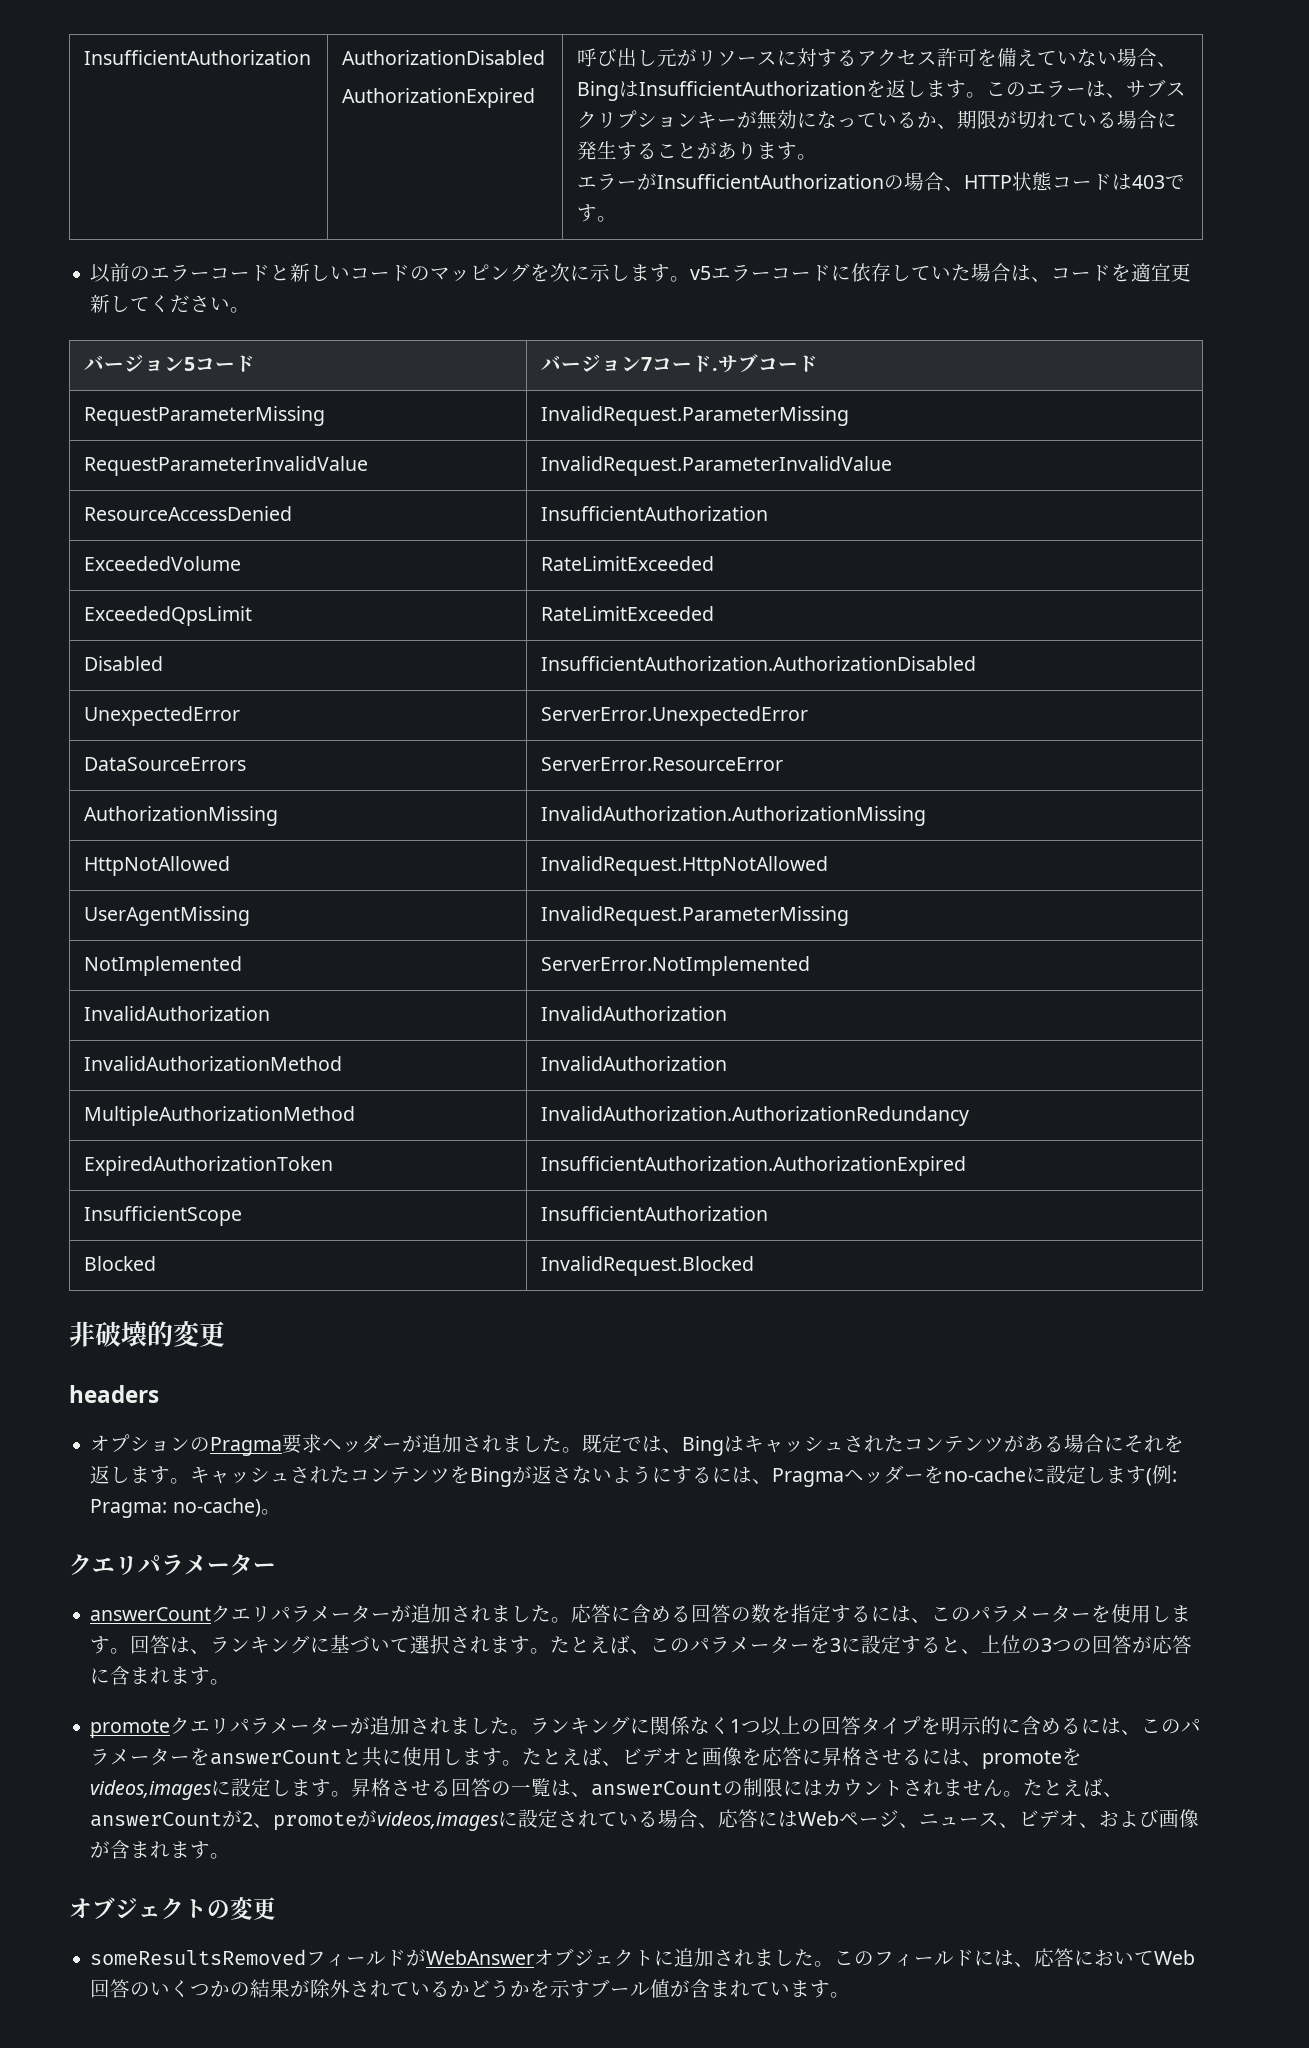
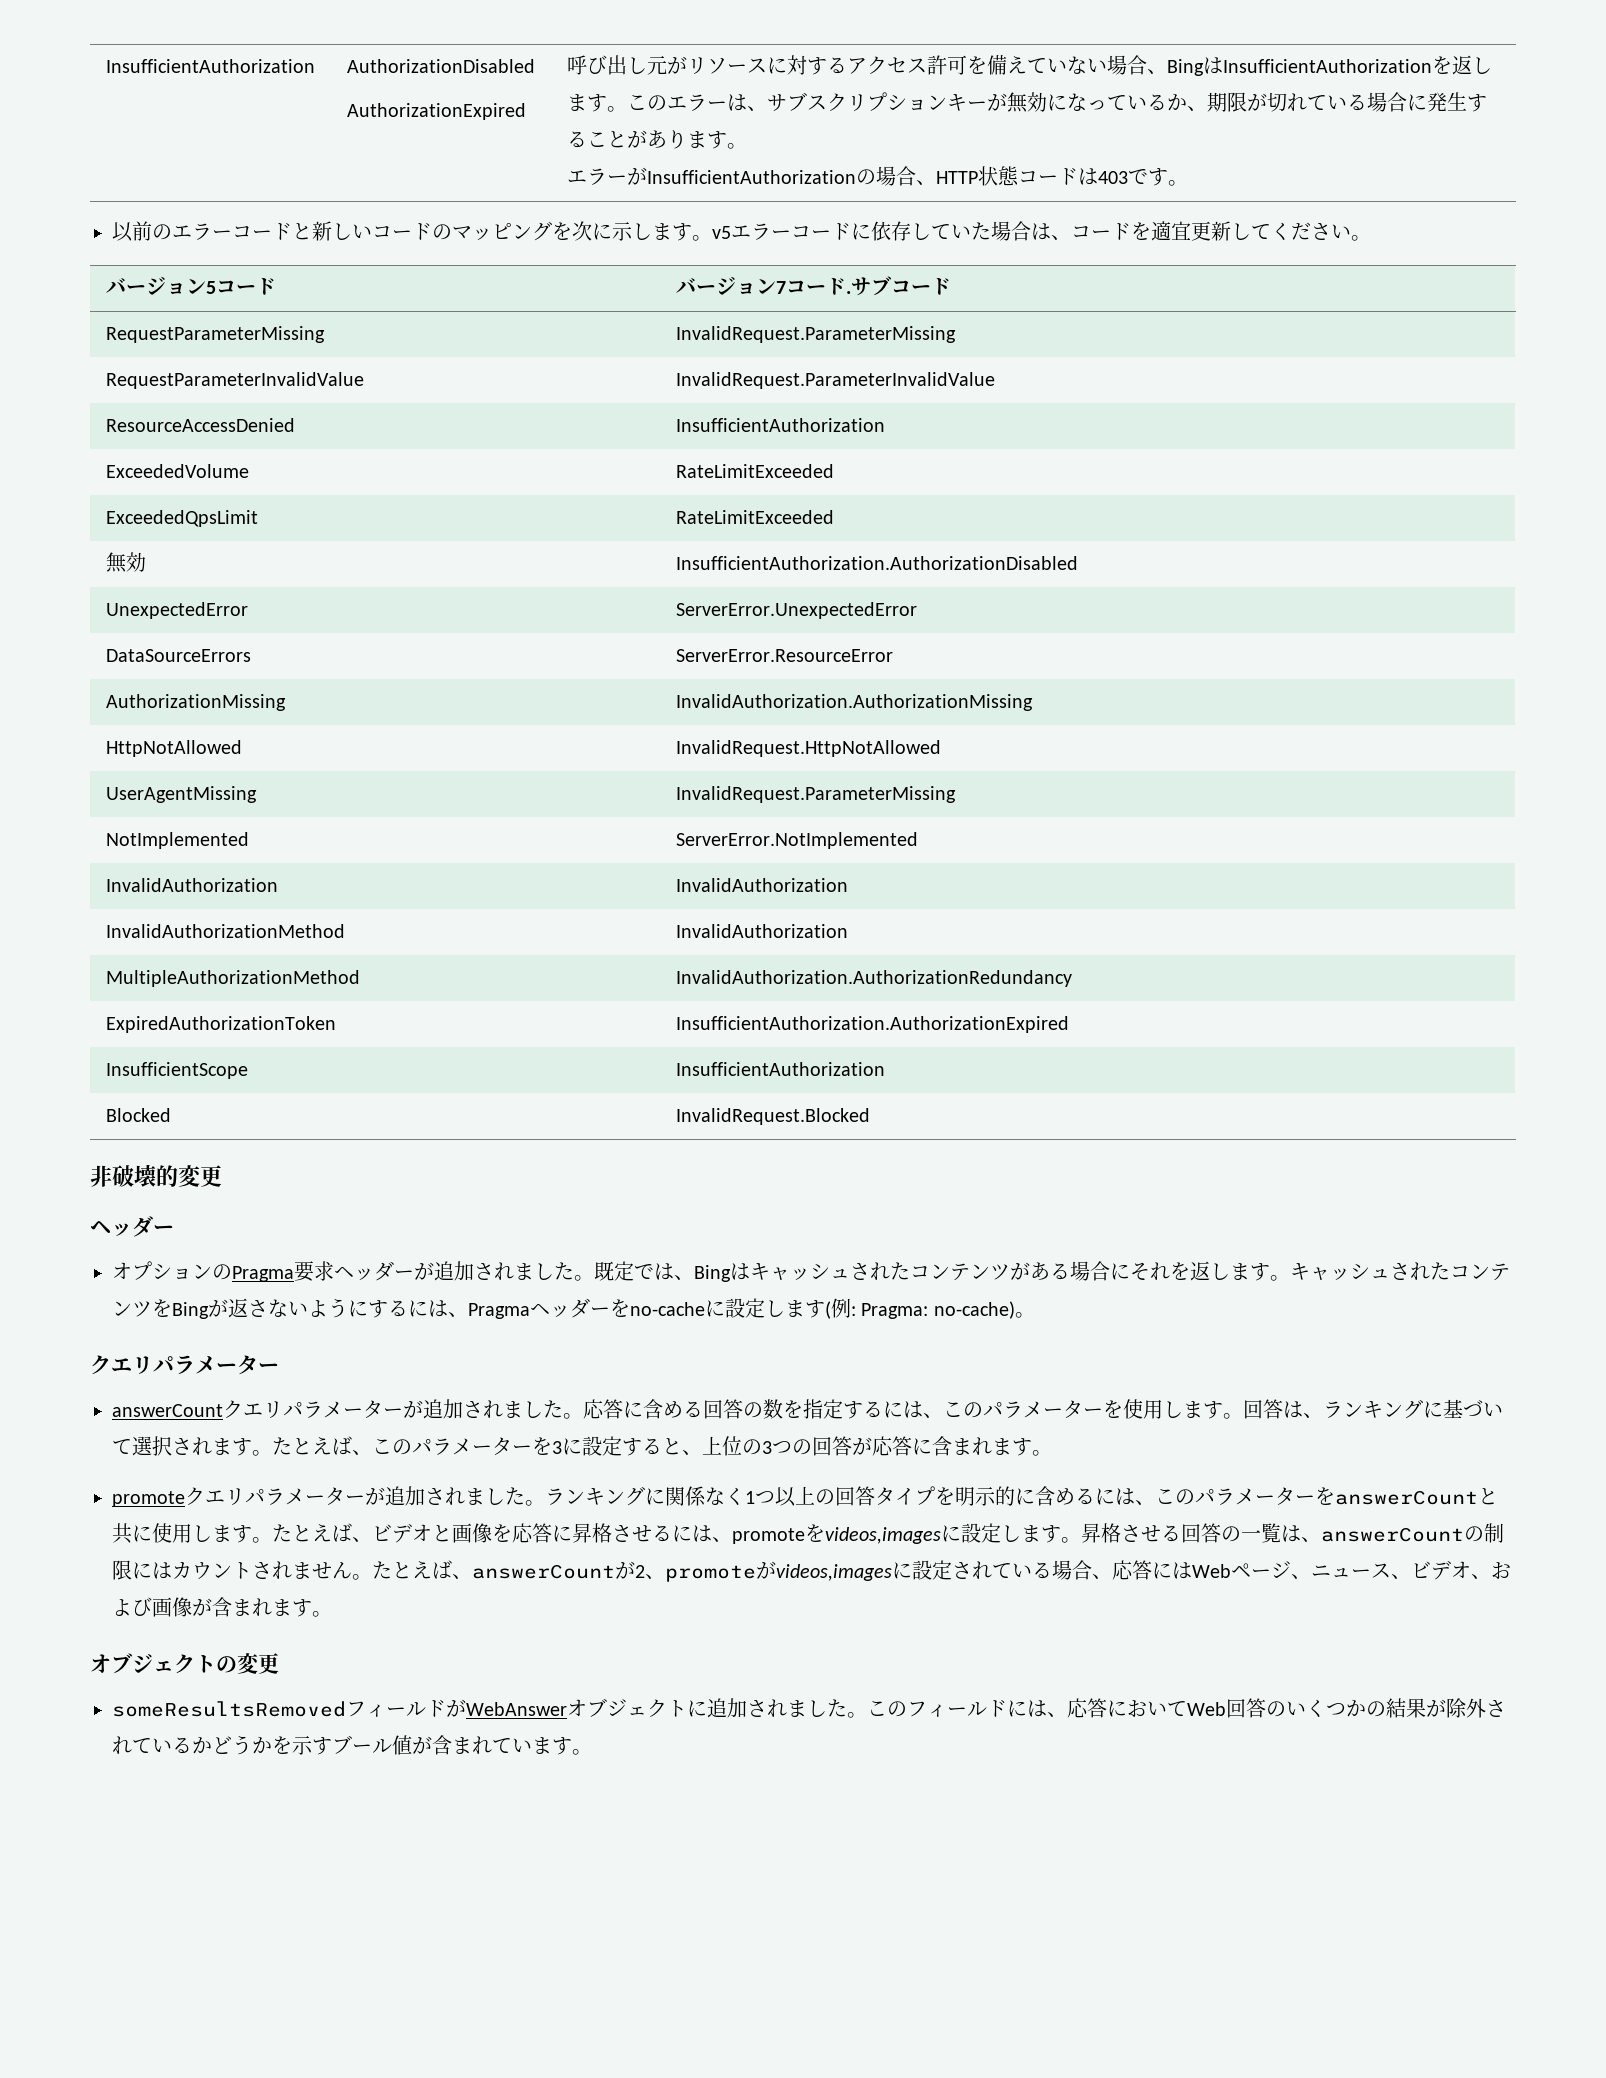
[84,656,164,671] Disabled -> [105,552,146,573] 無効
[69,1385,159,1403] headers -> [90,1216,174,1237] ヘッダー

